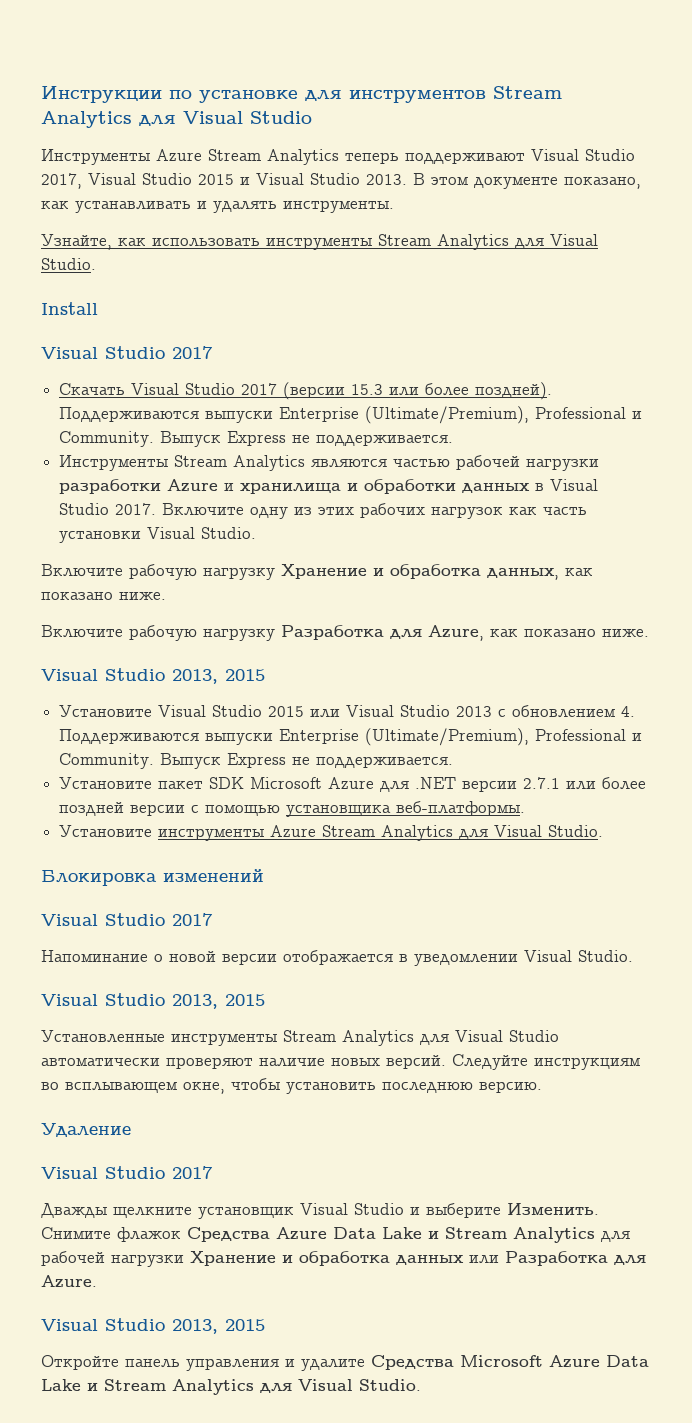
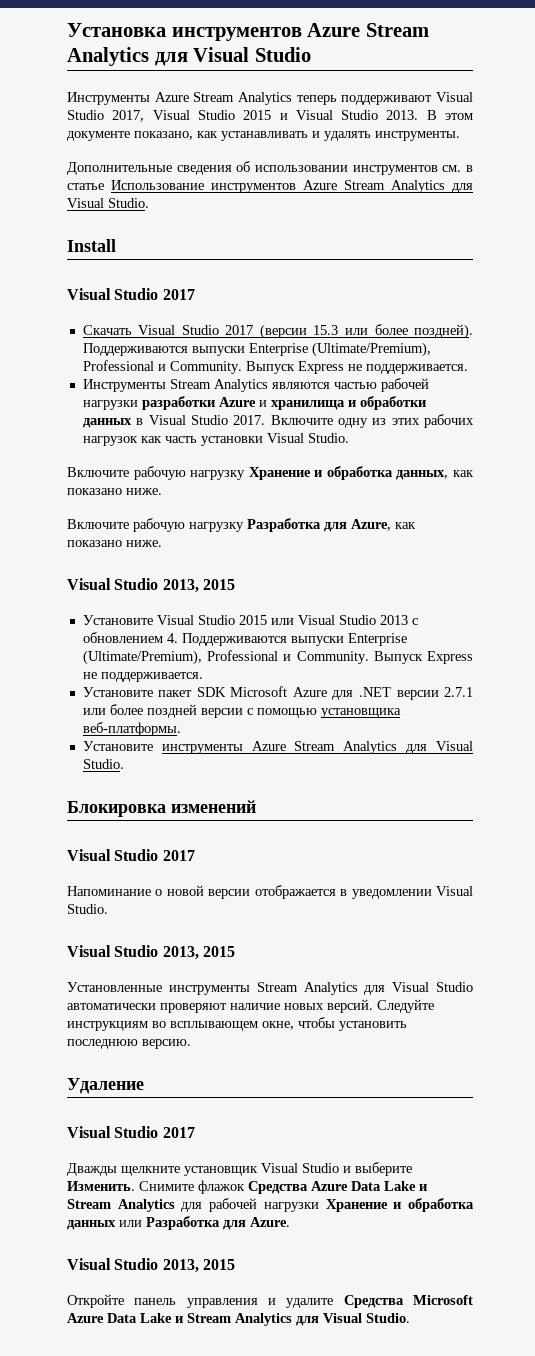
[41,86,486,103] Инструкции по установке для инструментов -> [67,23,361,41] Установка инструментов Azure
[41,234,372,250] Узнайте, как использовать инструменты -> [67,161,474,175] [67,180,337,193] Дополнительные сведения об использовании инструментов см. в статье Использование инструментов Azure

